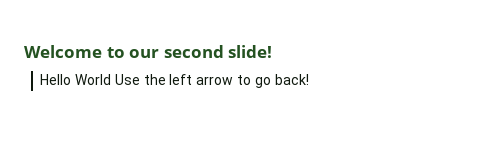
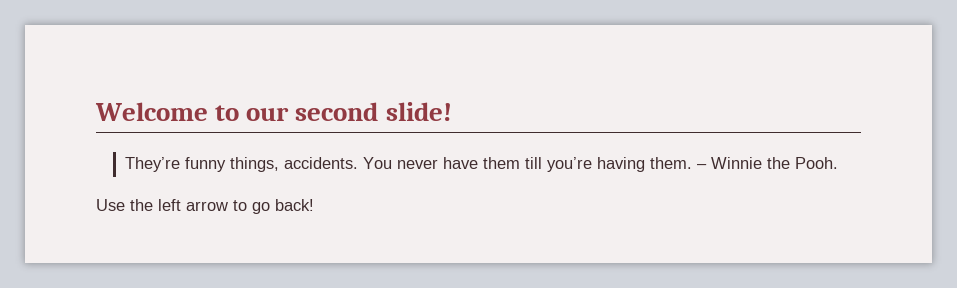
[40,74,112,85] Hello World -> [124,157,838,172] They’re funny things, accidents. You never have them till you’re having them. – Winnie the Pooh. //

